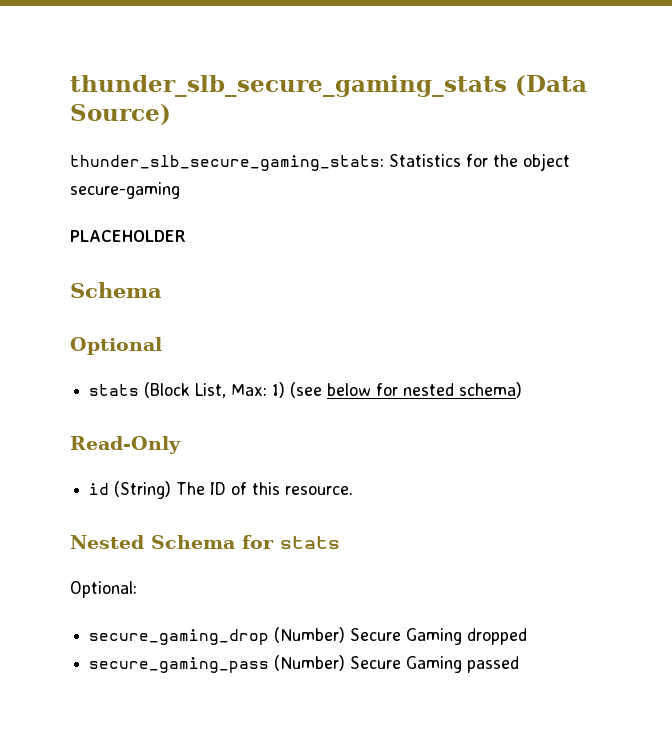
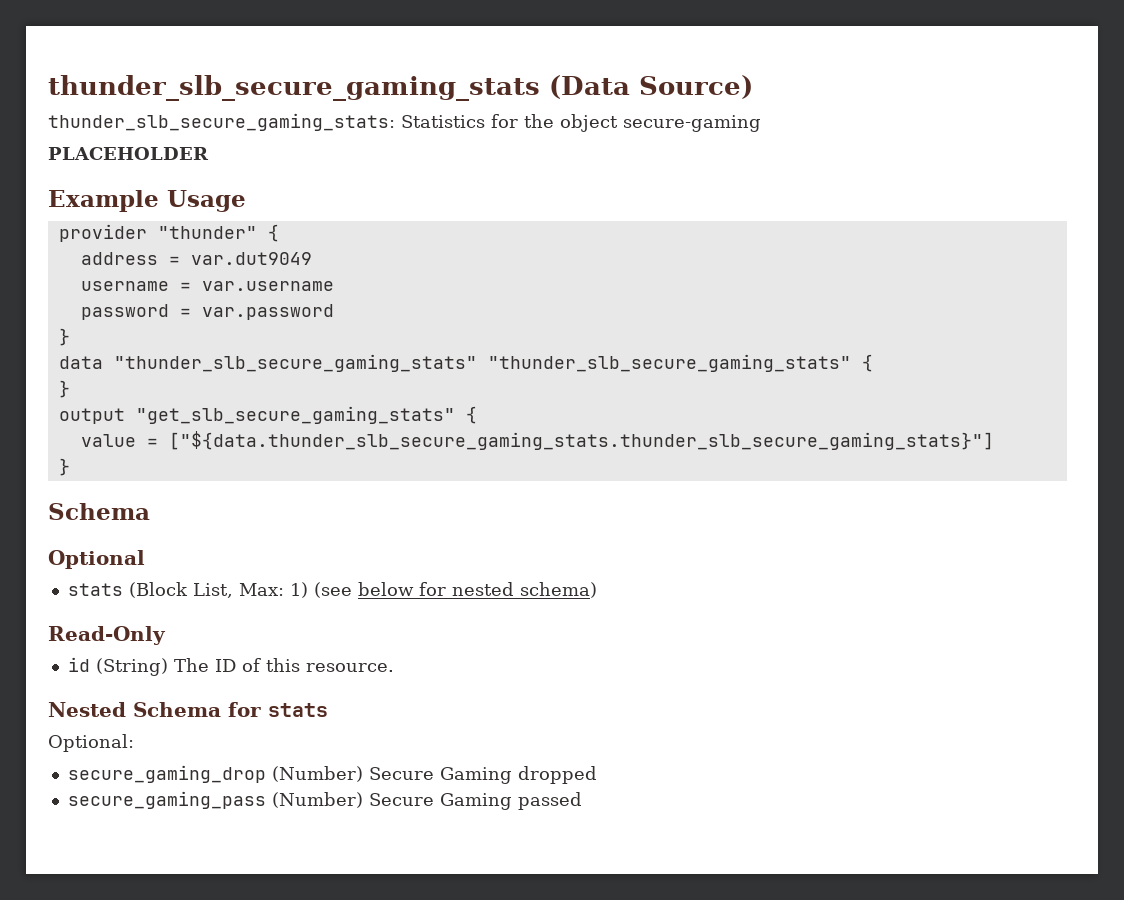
(186, 236) none -> [48,190,246,212] [58,224,279,242] [80,252,312,265] [80,281,334,291] [80,304,334,320] [58,328,70,346] [58,354,873,372] [58,380,70,398] [58,406,477,424] [80,431,994,450] [58,458,70,476] // Example Usage // provider "thunder" { // address = var.dut9049 // username = var.username // password = var.password // } // data "thunder_slb_secure_gaming_stats" "thunder_slb_secure_gaming_stats" { // } // output "get_slb_secure_gaming_stats" { // value = ["${data.thunder_slb_secure_gaming_stats.thunder_slb_secure_gaming_stats}"] // }

